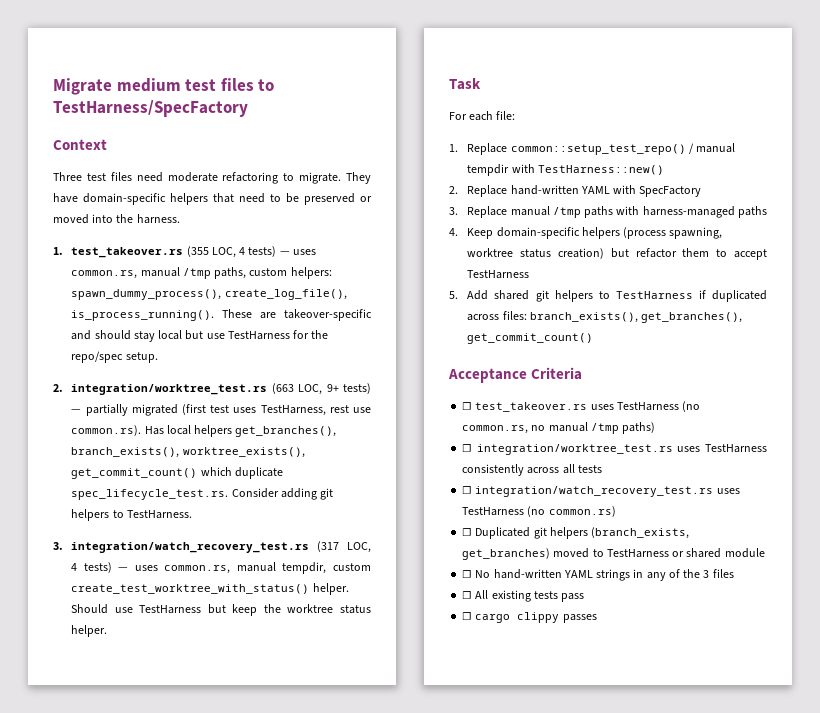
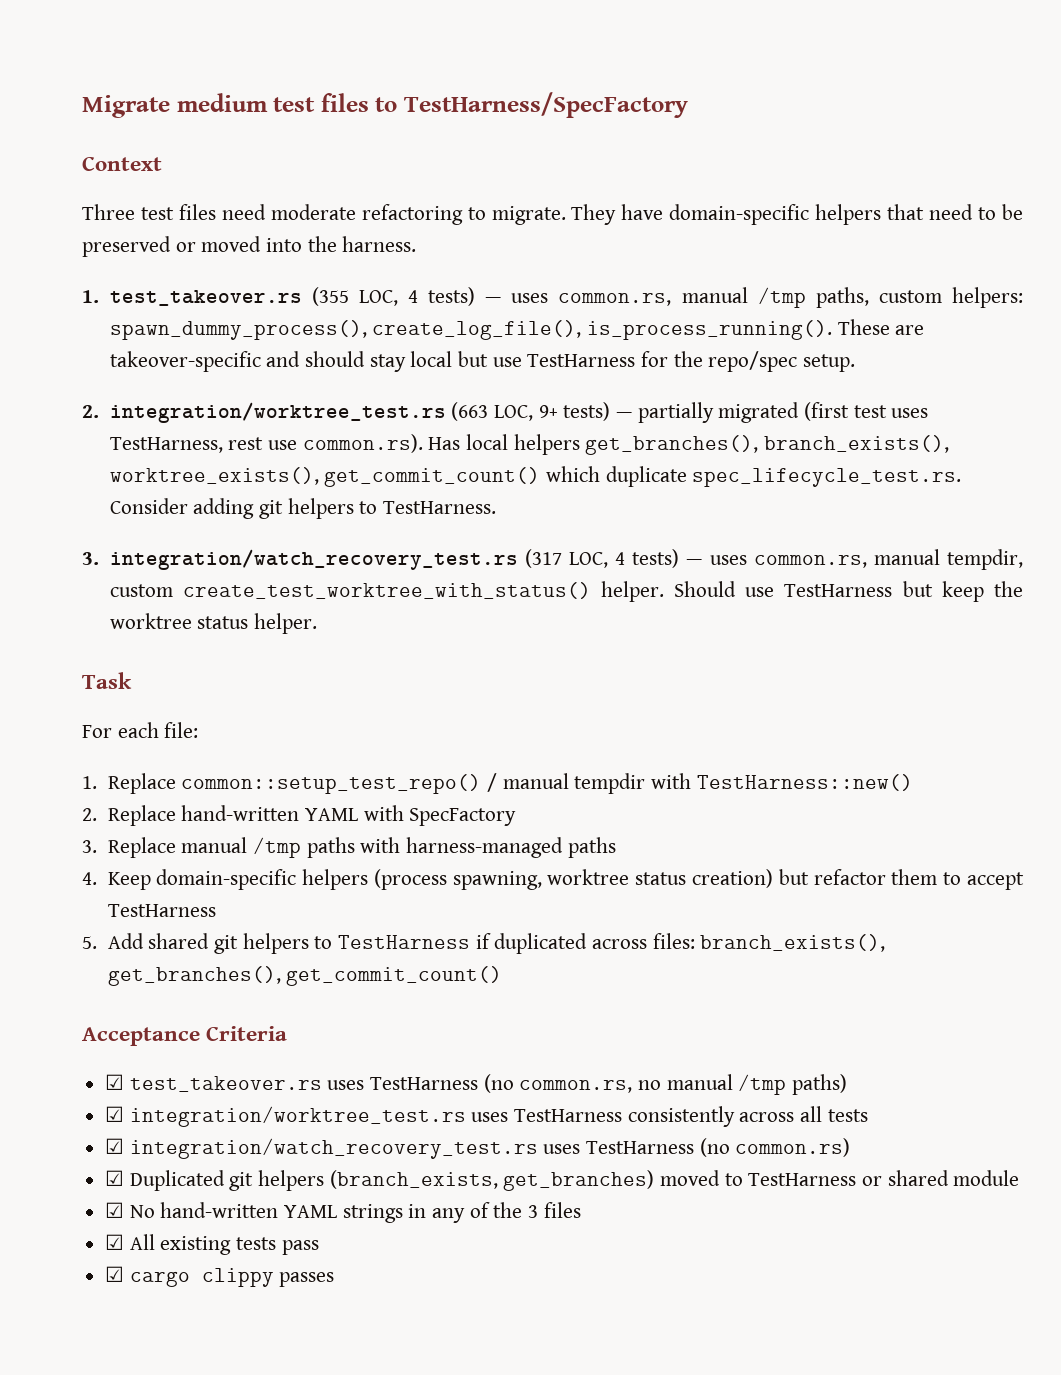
[462,402,473,410] ☐ -> [105,1074,125,1090] ☑
[462,444,473,452] ☐ -> [105,1106,125,1122] ☑
[462,486,473,494] ☐ -> [105,1138,125,1154] ☑
[462,528,473,536] ☐ -> [105,1170,125,1186] ☑
[462,570,473,578] ☐ -> [105,1202,125,1218] ☑
[462,591,473,599] ☐ -> [105,1234,125,1250] ☑
[462,612,473,620] ☐ -> [105,1266,125,1282] ☑

